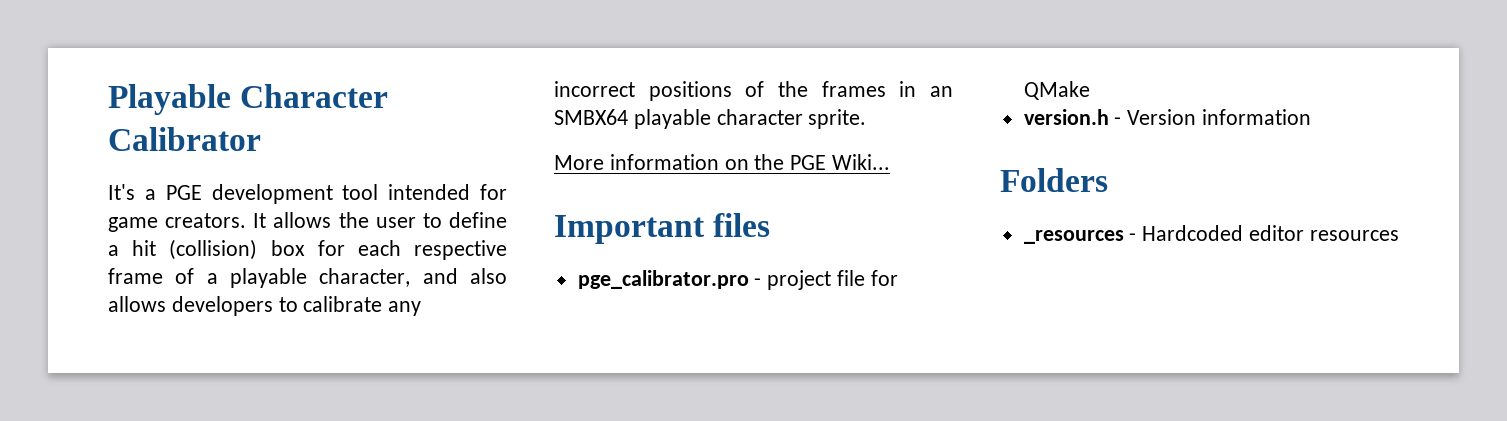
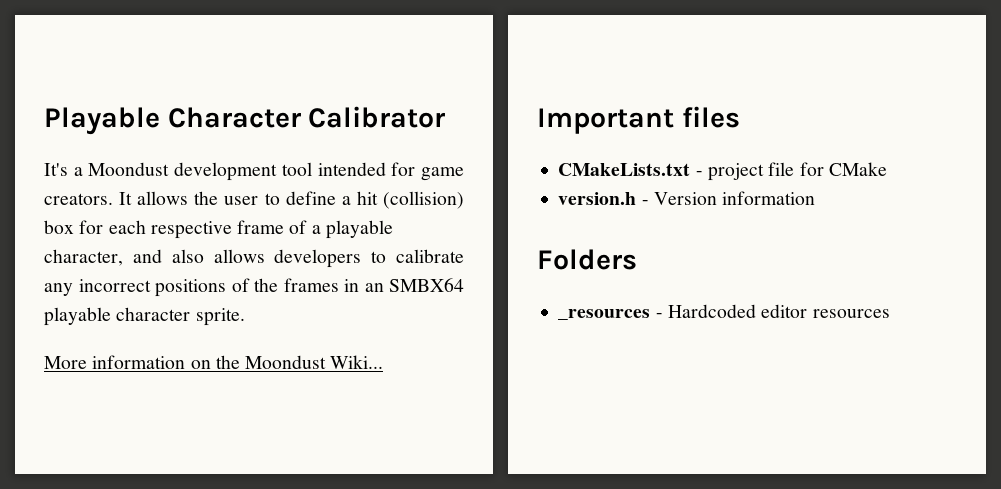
[165,185,202,200] PGE -> [88,162,170,176] Moondust
[790,155,827,170] PGE -> [245,355,327,369] Moondust
[577,270,749,289] pge_calibrator.pro -> [558,163,691,176] CMakeLists.txt
[1023,81,1090,100] QMake -> [828,162,887,176] CMake

